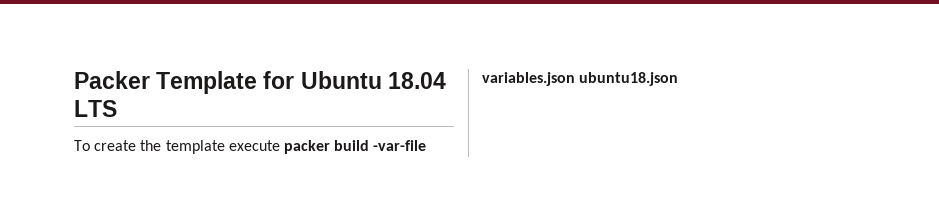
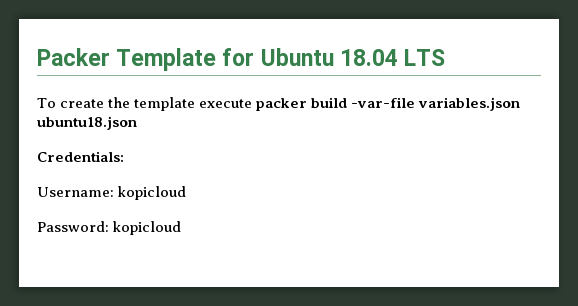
(679, 79) none -> [37,151,124,162] [37,186,187,200] [37,221,182,235] // Credentials: // Username: kopicloud // Password: kopicloud

